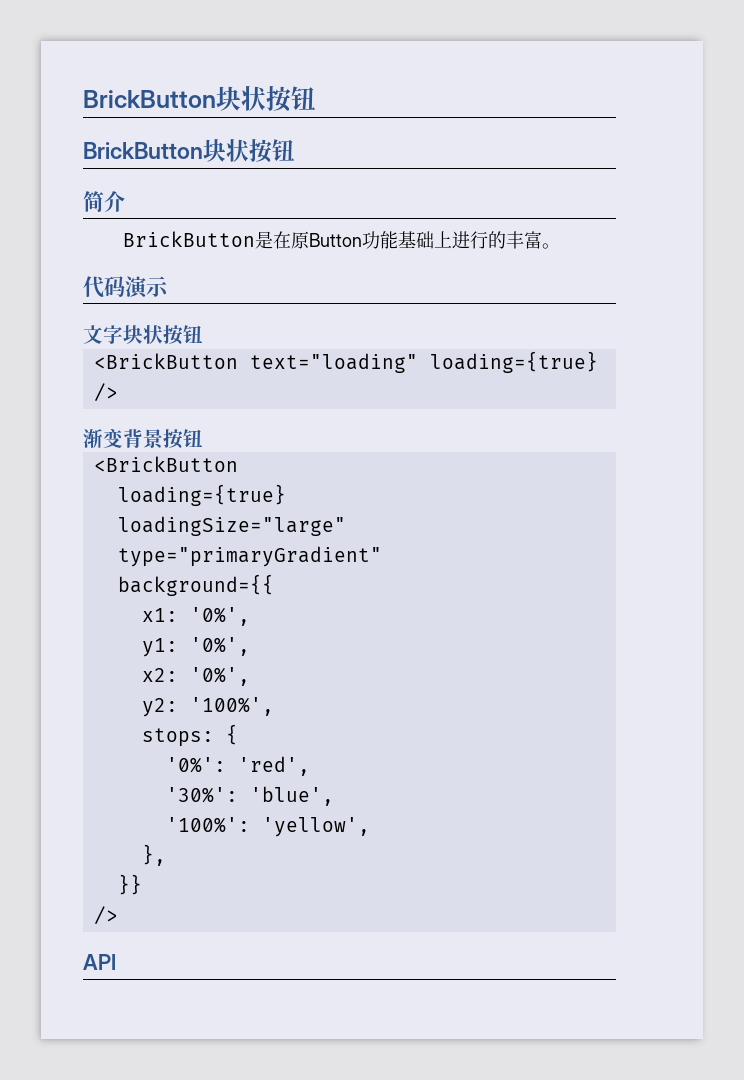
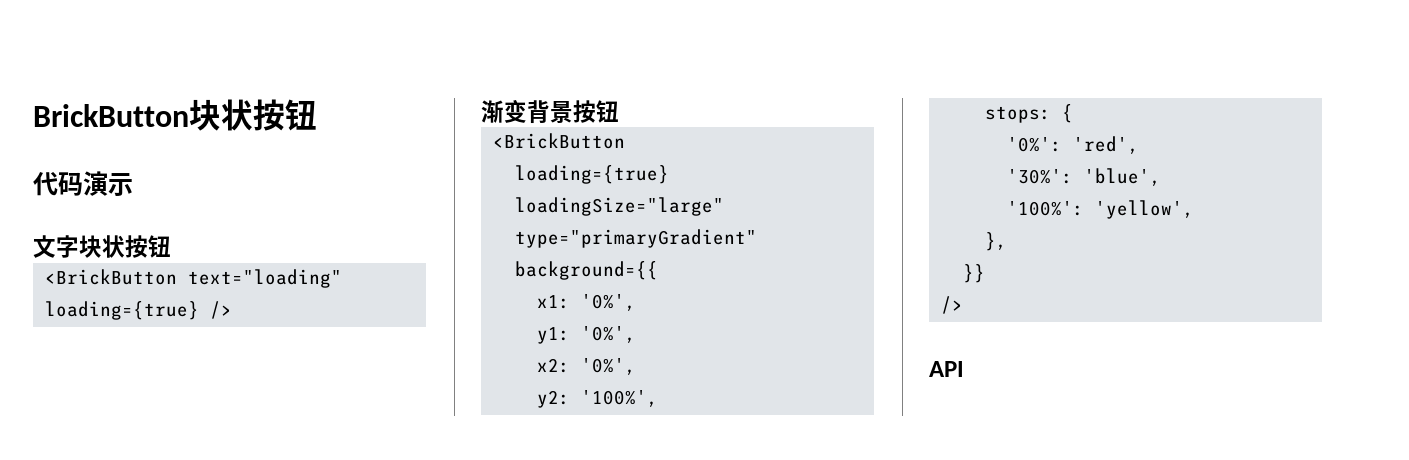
[83,86,316,112] [83,139,295,163] [83,191,125,212] [123,231,561,249] BrickButton块状按钮 // BrickButton块状按钮 // 简介 // BrickButton是在原Button功能基础上进行的丰富。 -> [33,99,317,131] BrickButton块状按钮

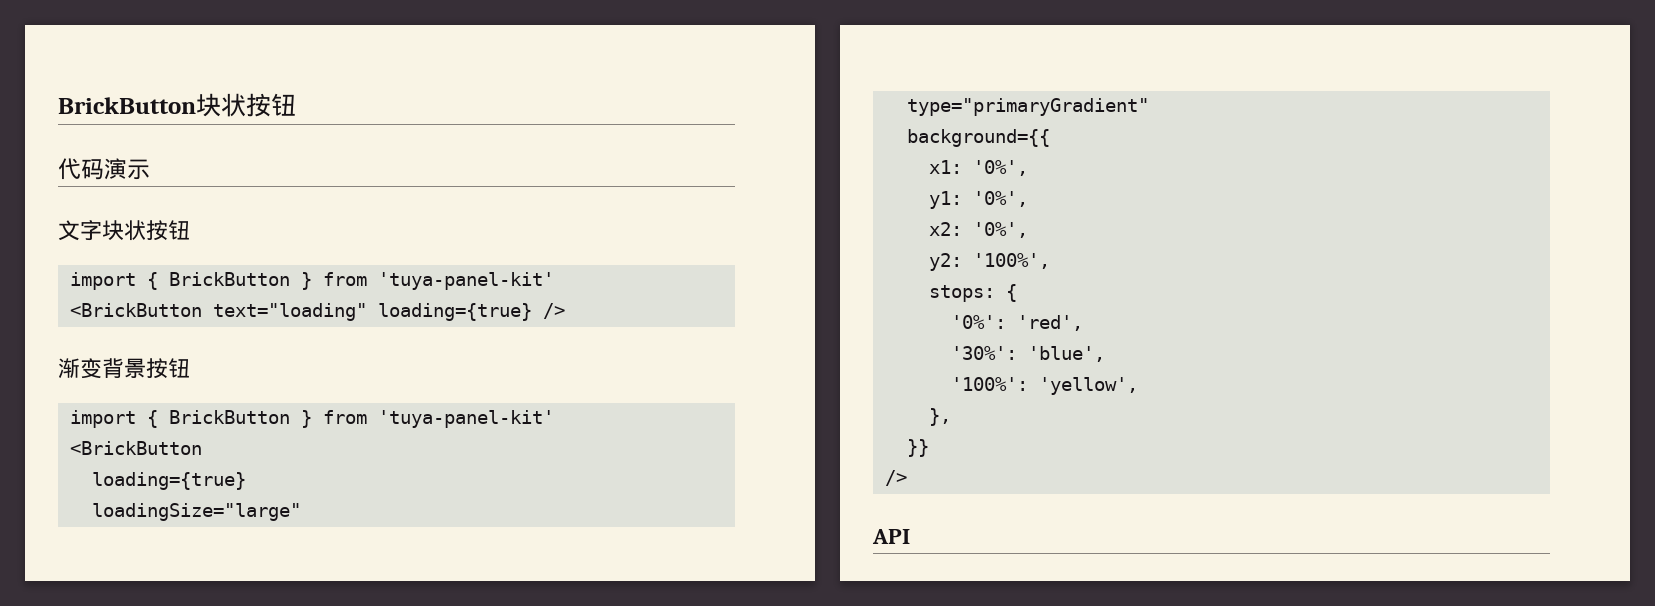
(171, 246) none -> [70,272,554,290] // import { BrickButton } from 'tuya-panel-kit'
(619, 111) none -> [70,410,554,428] // import { BrickButton } from 'tuya-panel-kit'

